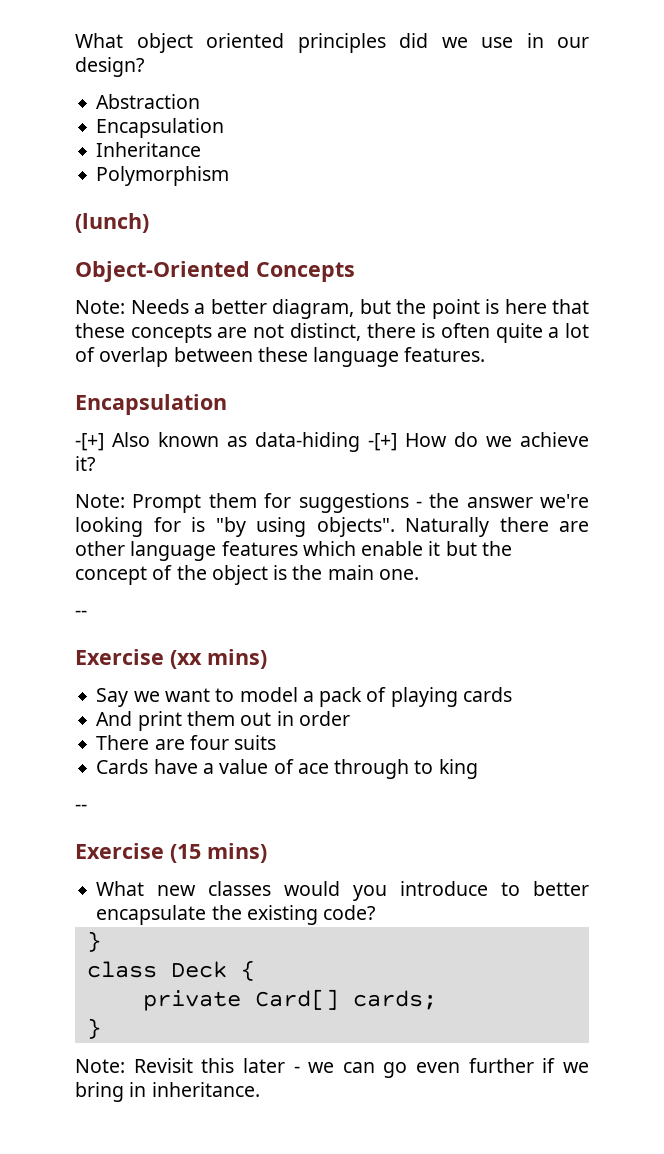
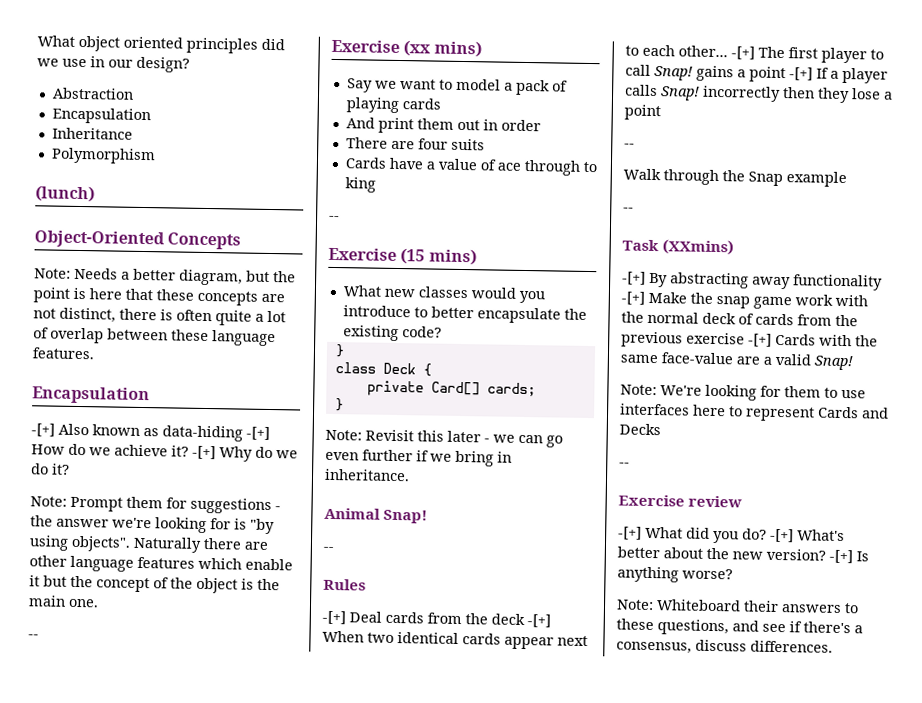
(95, 463) none -> [192,445,298,462] [31,463,70,475] -[+] Why do we do it?
(260, 1089) none -> [324,507,429,524] [323,546,334,552] [323,578,366,591] [322,610,551,628] [322,630,588,650] [625,44,884,64] [625,64,888,84] [625,84,893,104] [624,104,661,121] [624,143,635,148] [623,168,847,188] [623,207,634,212] [622,239,735,256] [622,271,883,291] [621,291,868,310] [621,311,858,327] [621,331,878,348] [620,352,853,371] [620,384,866,401] [620,403,889,422] [619,423,661,436] [619,462,630,467] [618,494,743,508] [618,526,845,544] [617,546,869,564] [617,566,733,583] [616,599,859,614] [616,618,863,636] [616,639,833,654] // Animal Snap! // -- // Rules // -[+] Deal cards from the deck -[+] When two identical cards appear next to each other... -[+] The first player to call Snap! gains a point -[+] If a player calls Snap! incorrectly then they lose a point // -- // Walk through the Snap example // -- // Task (XXmins) // -[+] By abstracting away functionality -[+] Make the snap game work with the normal deck of cards from the previous exercise -[+] Cards with the same face-value are a valid Snap! // Note: We're looking for them to use interfaces here to represent Cards and Decks // -- // Exercise review // -[+] What did you do? -[+] What's better about the new version? -[+] Is anything worse? // Note: Whiteboard their answers to these questions, and see if there's a consensus, discuss differences.

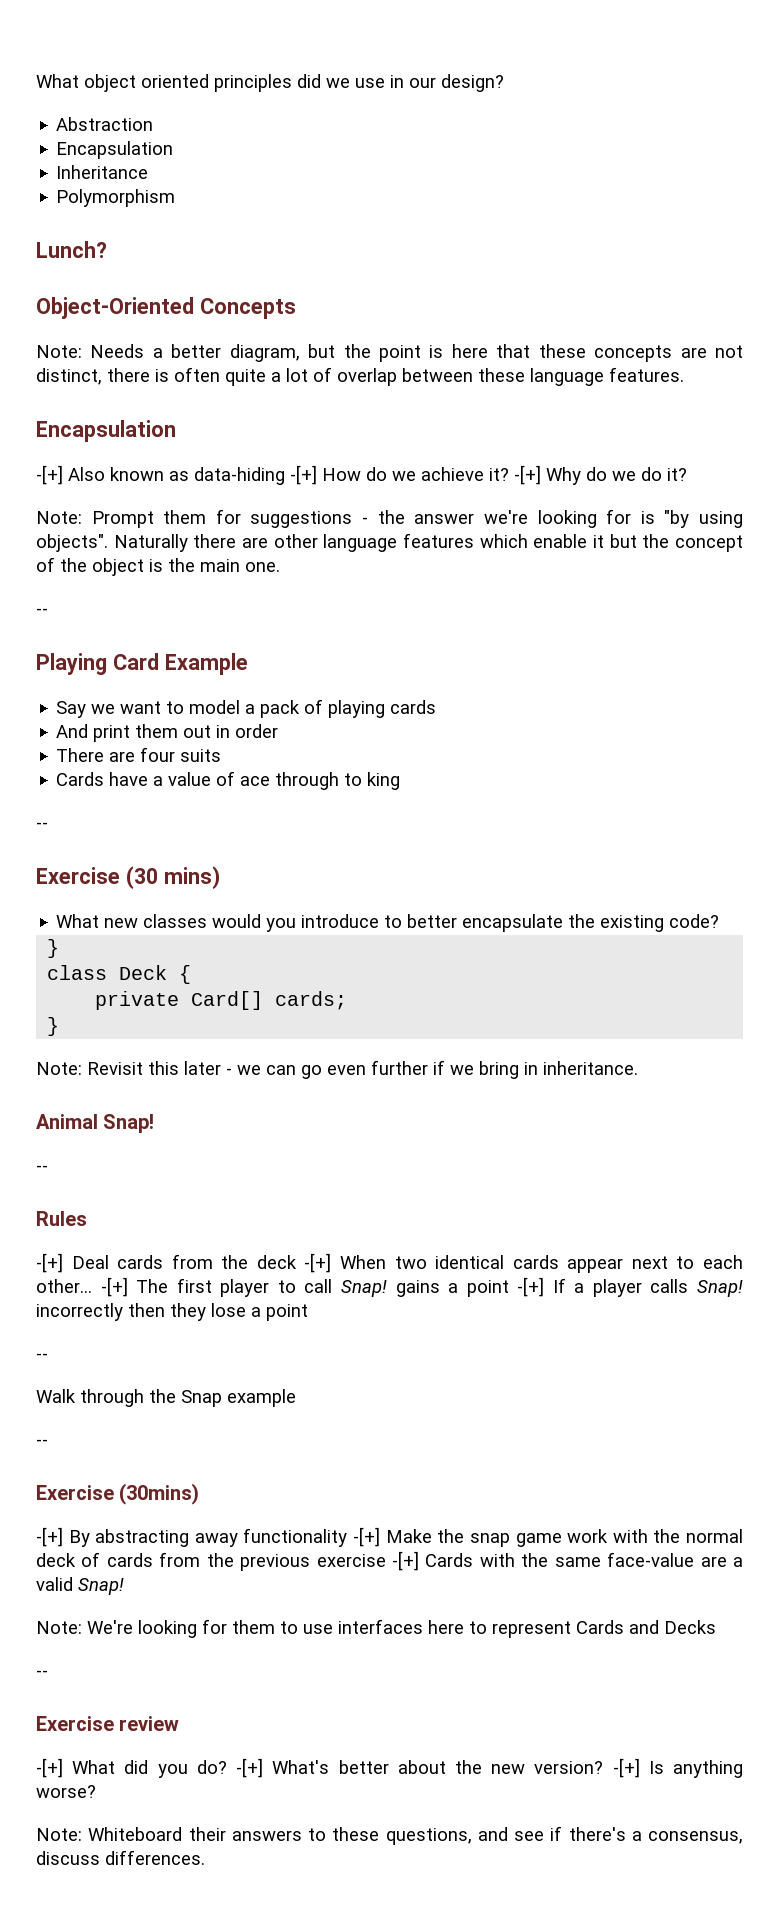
[35,185,95,203] (lunch) -> [36,241,107,258] Lunch?
[331,39,482,58] Exercise (xx mins) -> [36,653,248,675] Playing Card Example
[400,248,426,265] (15 -> [125,866,158,889] (30
[622,239,735,256] Task (XXmins) -> [36,1483,200,1505] Exercise (30mins)

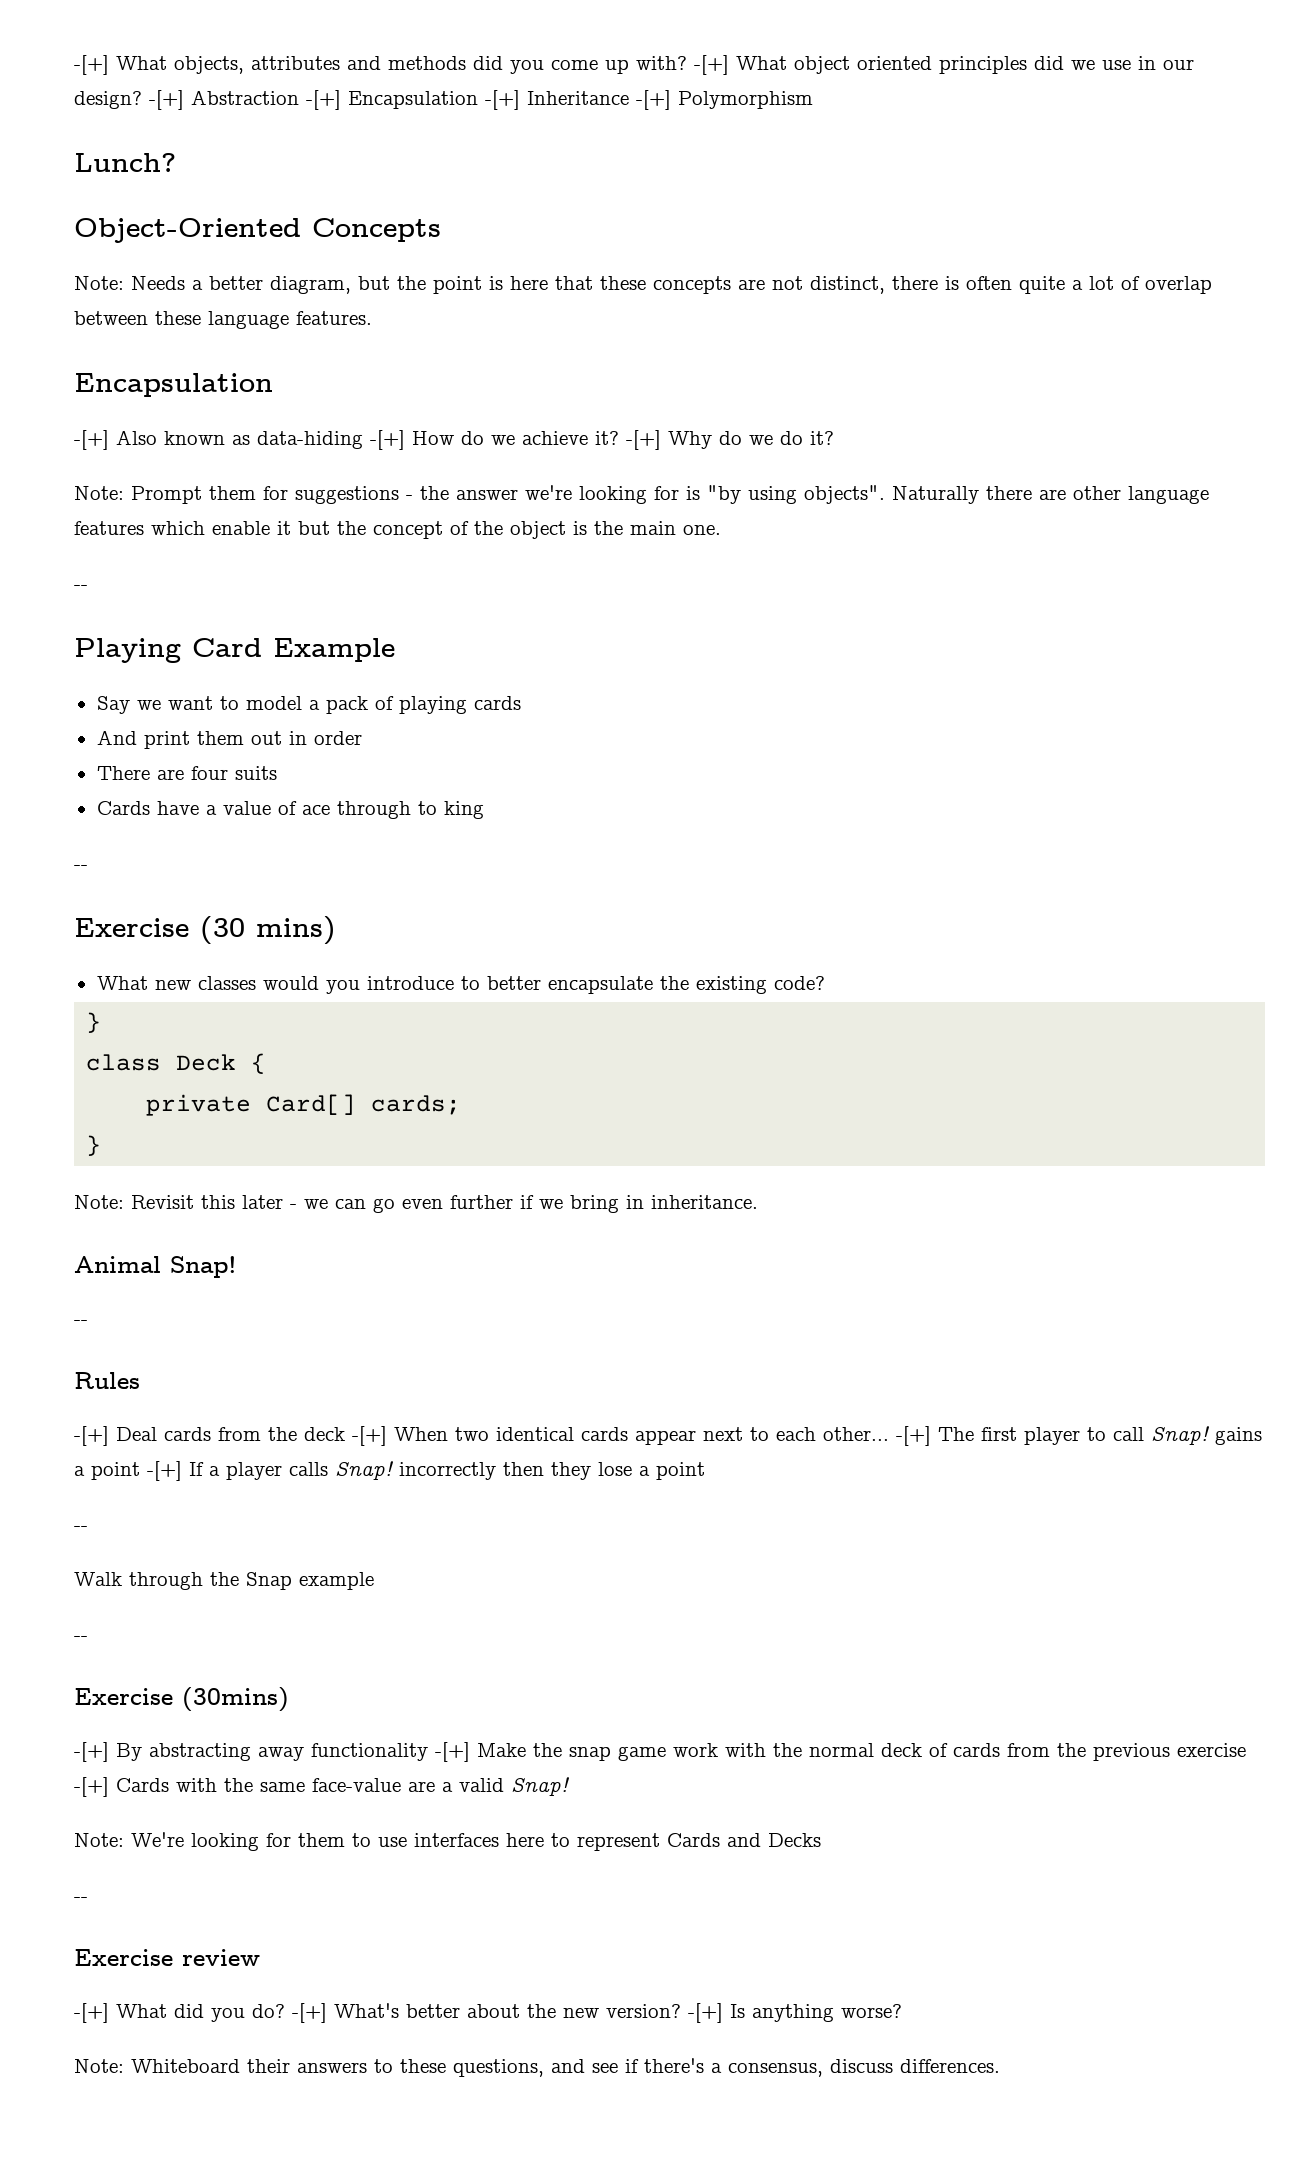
(36, 81) none -> [74,55,729,75] -[+] What objects, attributes and methods did you come up with? -[+]
(504, 83) // -> [149,90,184,110] -[+]
[56,141,174,159] // Encapsulation // -> [306,90,520,110] -[+] Encapsulation -[+]
(149, 172) // -> [636,90,671,110] -[+]

